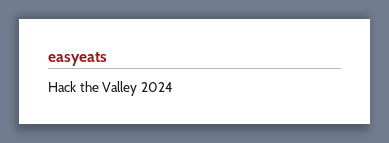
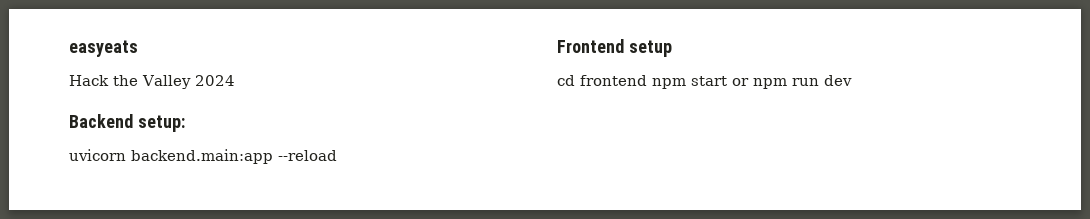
(173, 87) none -> [69,114,185,132] [69,149,337,164] [557,39,672,57] [557,75,852,89] // Backend setup: // uvicorn backend.main:app --reload // Frontend setup // cd frontend npm start or npm run dev

